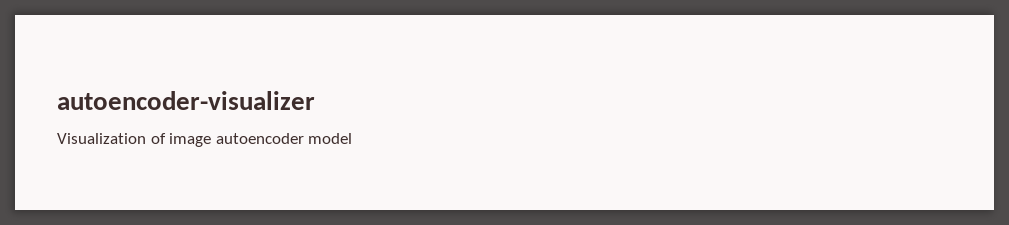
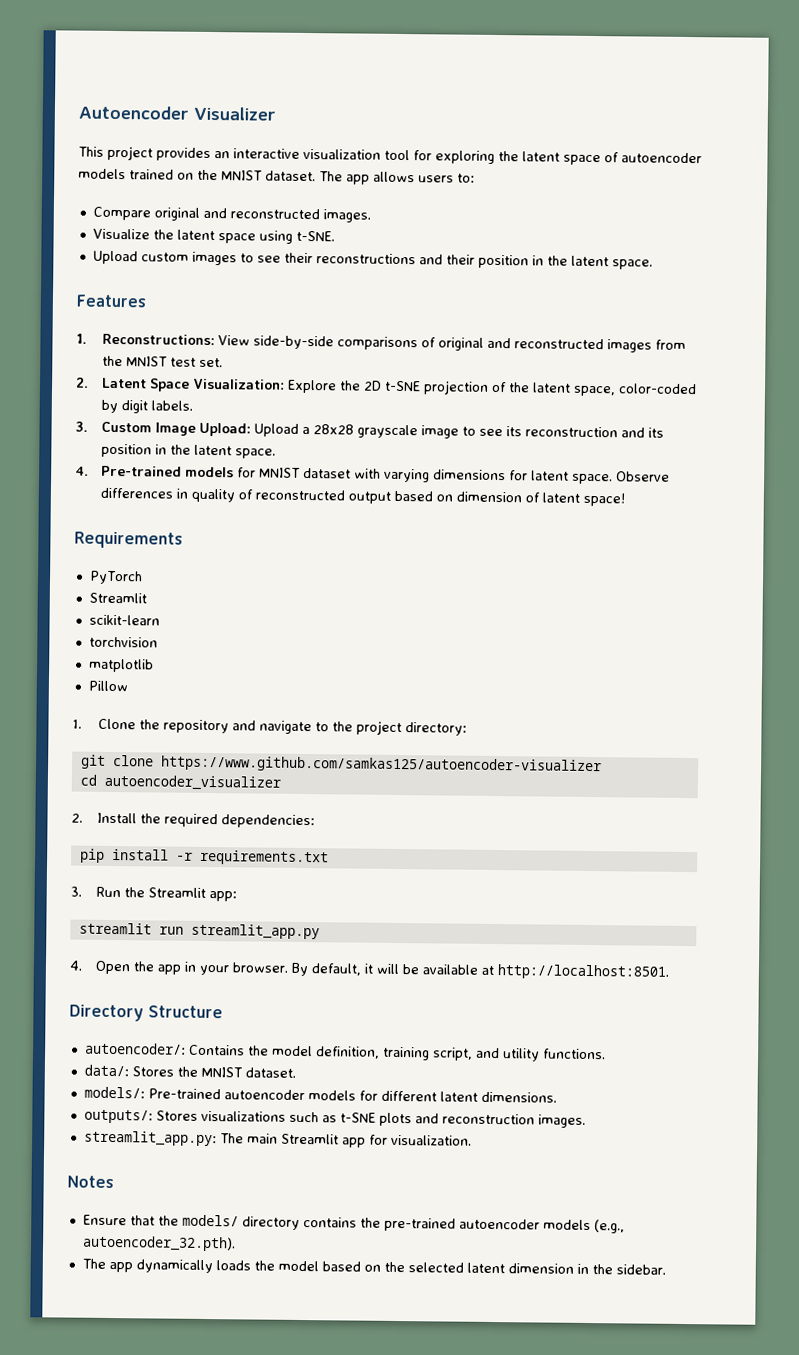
[57,91,315,110] [57,133,353,147] autoencoder-visualizer // Visualization of image autoencoder model -> [78,105,276,121] [78,145,702,166] [78,168,475,185] [92,206,371,223] [92,228,335,244] [92,250,653,270] [76,294,146,308] [76,333,686,353] [101,355,223,368] [76,377,697,397] [100,399,193,414] [75,421,664,439] [100,443,276,459] [75,465,670,485] [99,487,625,507] [74,531,183,549] [88,570,143,585] [88,592,147,604] [88,614,160,626] [88,636,158,648] [88,658,154,673] [87,680,128,692] [72,718,467,736] [80,754,602,775] [79,774,281,791] [71,812,315,829] [79,848,329,866] [70,886,237,902] [78,922,320,940] [69,960,669,980] [69,1004,223,1022] [84,1042,606,1062] [83,1064,296,1078] [83,1086,557,1103] [83,1109,586,1128] [83,1130,472,1148] [67,1175,114,1189] [82,1214,625,1234] [81,1235,236,1252] [81,1258,666,1275] Autoencoder Visualizer // This project provides an interactive visualization tool for exploring the latent space of autoencoder models trained on the MNIST dataset. The app allows users to: // Compare original and reconstructed images. // Visualize the latent space using t-SNE. // Upload custom images to see their reconstructions and their position in the latent space. // Features // 1. Reconstructions: View side-by-side comparisons of original and reconstructed images from the MNIST test set. // 2. Latent Space Visualization: Explore the 2D t-SNE projection of the latent space, color-coded by digit labels. // 3. Custom Image Upload: Upload a 28x28 grayscale image to see its reconstruction and its position in the latent space. // 4. Pre-trained models for MNIST dataset with varying dimensions for latent space. Observe differences in quality of reconstructed output based on dimension of latent space! // Requirements // PyTorch // Streamlit // scikit-learn // torchvision // matplotlib // Pillow // 1. Clone the repository and navigate to the project directory: // git clone https://www.github.com/samkas125/autoencoder-visualizer // cd autoencoder_visualizer // 2. Install the required dependencies: // pip install -r requirements.txt // 3. Run the Streamlit app: // streamlit run streamlit_app.py // 4. Open the app in your browser. By default, it will be available at http://localhost:8501. // Directory Structure // autoencoder/: Contains the model definition, training script, and utility functions. // data/: Stores the MNIST dataset. // models/: Pre-trained autoencoder models for different latent dimensions. // outputs/: Stores visualizations such as t-SNE plots and reconstruction images. // streamlit_app.py: The main Streamlit app for visualization. // Notes // Ensure that the models/ directory contains the pre-trained autoencoder models (e.g., autoencoder_32.pth). // The app dynamically loads the model based on the selected latent dimension in the sidebar.

